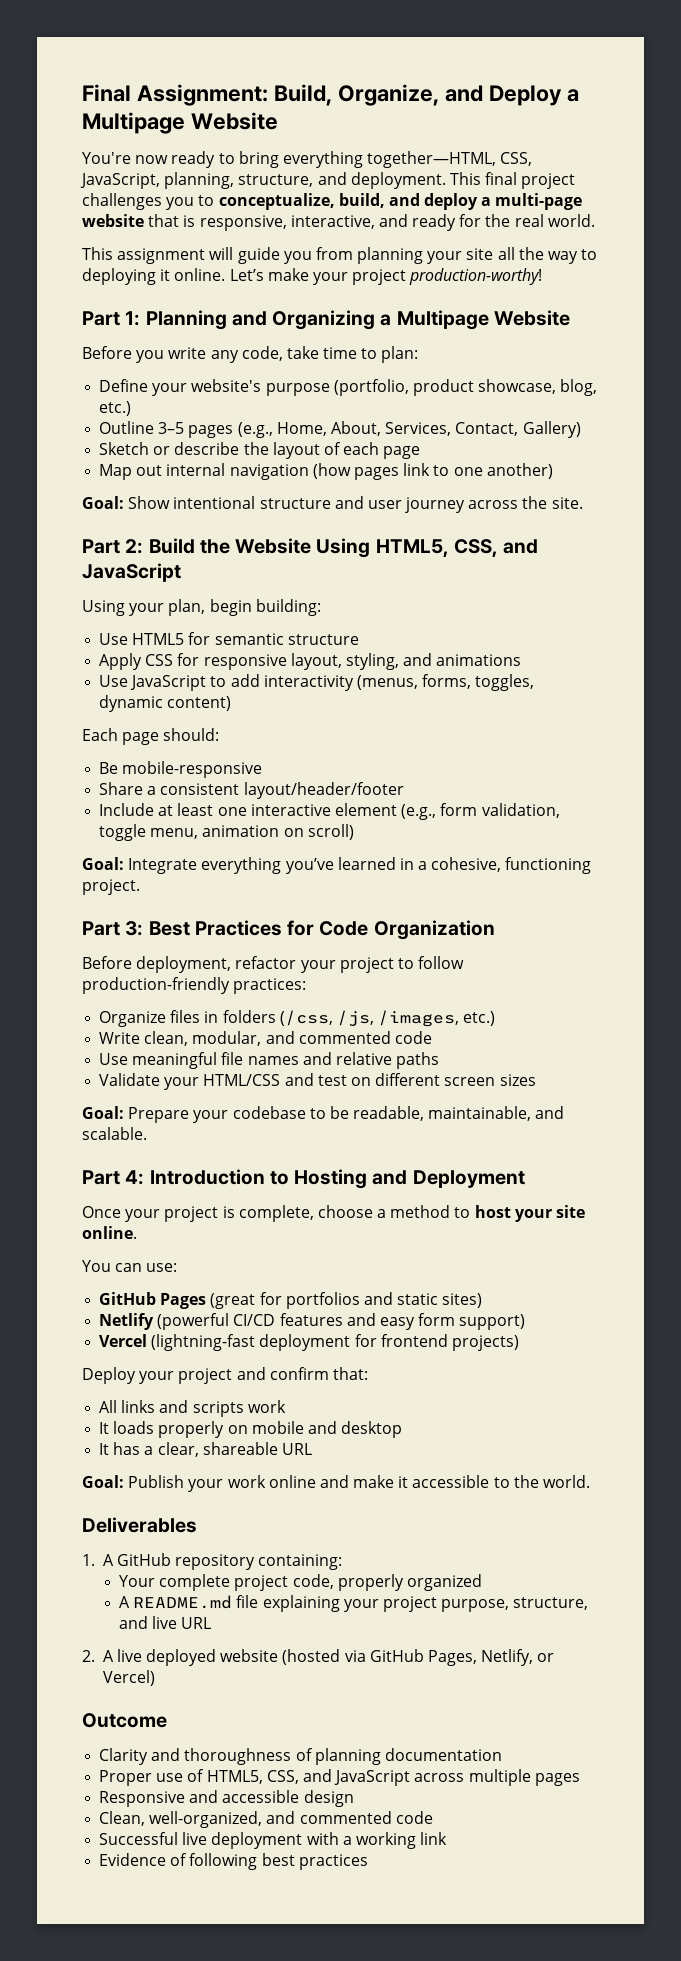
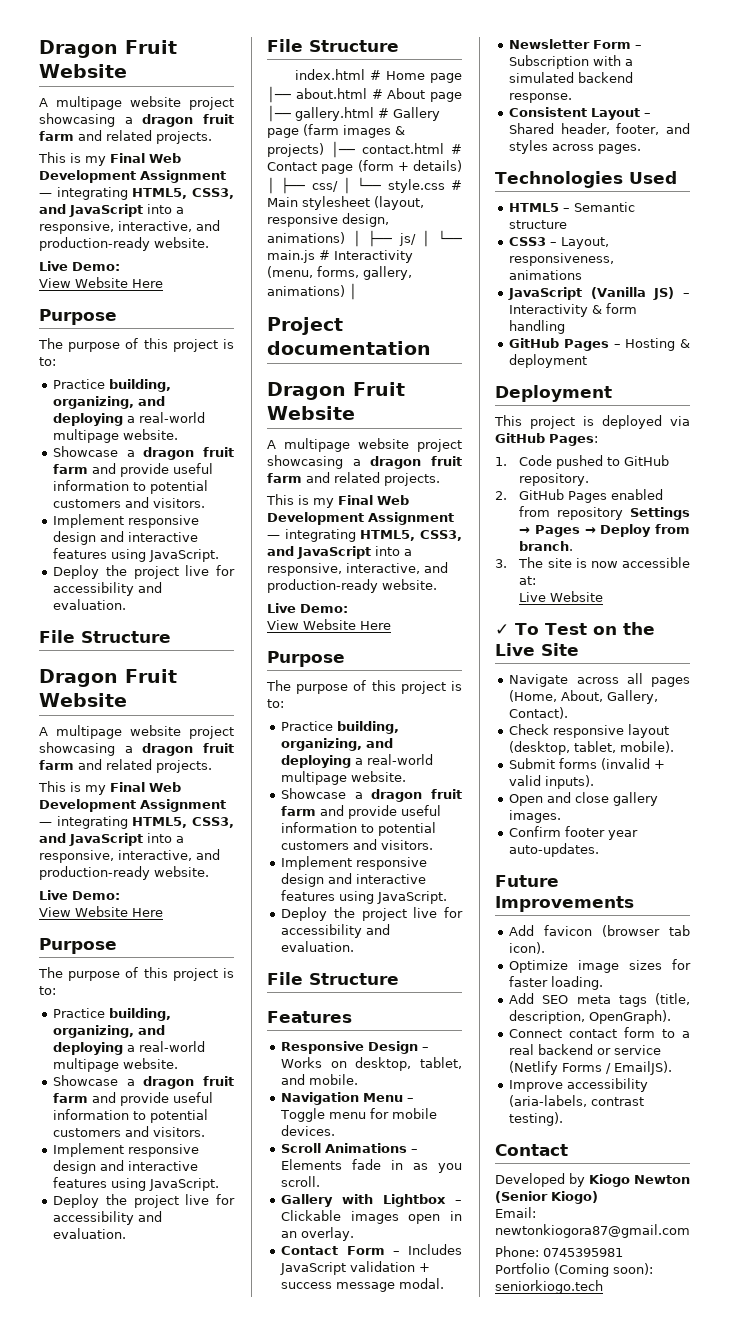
[82,84,579,106] [82,112,278,134] [82,151,533,168] [80,172,576,189] [82,193,583,210] [82,214,595,231] [82,247,598,264] [82,268,543,285] [82,310,570,330] [82,346,419,363] [99,379,598,396] [99,401,132,416] [99,421,581,438] [99,442,421,459] [99,463,553,480] [82,496,583,513] [82,538,539,558] [82,563,181,582] [82,599,321,616] [99,632,359,645] [99,653,522,670] [99,674,535,691] [99,695,232,712] [82,728,220,745] [99,761,263,778] [99,782,404,799] [99,803,560,820] [99,824,354,841] [82,857,592,874] [82,879,140,895] [82,920,495,940] [82,956,465,973] [82,977,307,994] [99,1010,496,1027] [99,1031,432,1046] [99,1052,440,1069] [99,1073,536,1090] [82,1106,565,1123] [82,1127,147,1140] [82,1169,525,1189] [82,1205,586,1222] [82,1226,137,1239] [82,1260,178,1272] [99,1292,483,1309] [99,1313,526,1330] [99,1334,519,1351] [82,1367,368,1384] [99,1400,286,1417] [99,1421,403,1438] [99,1442,312,1457] [82,1475,591,1492] [82,1517,197,1533] [82,1553,343,1570] [119,1574,483,1591] [119,1595,589,1612] [119,1616,212,1629] [82,1649,555,1666] [102,1670,155,1686] [82,1713,167,1728] [99,1748,502,1765] [99,1769,580,1786] [99,1790,354,1807] [99,1811,433,1828] [99,1832,448,1849] [99,1853,368,1870] Final Assignment: Build, Organize, and Deploy a Multipage Website // You're now ready to bring everything together—HTML, CSS, JavaScript, planning, structure, and deployment. This final project challenges you to conceptualize, build, and deploy a multi-page website that is responsive, interactive, and ready for the real world. // This assignment will guide you from planning your site all the way to deploying it online. Let’s make your project production-worthy! // Part 1: Planning and Organizing a Multipage Website // Before you write any code, take time to plan: // Define your website's purpose (portfolio, product showcase, blog, etc.) // Outline 3–5 pages (e.g., Home, About, Services, Contact, Gallery) // Sketch or describe the layout of each page // Map out internal navigation (how pages link to one another) // Goal: Show intentional structure and user journey across the site. // Part 2: Build the Website Using HTML5, CSS, and JavaScript // Using your plan, begin building: // Use HTML5 for semantic structure // Apply CSS for responsive layout, styling, and animations // Use JavaScript to add interactivity (menus, forms, toggles, dynamic content) // Each page should: // Be mobile-responsive // Share a consistent layout/header/footer // Include at least one interactive element (e.g., form validation, toggle menu, animation on scroll) // Goal: Integrate everything you’ve learned in a cohesive, functioning project. // Part 3: Best Practices for Code Organization // Before deployment, refactor your project to follow production-friendly practices: // Organize files in folders (/css, /js, /images, etc.) // Write clean, modular, and commented code // Use meaningful file names and relative paths // Validate your HTML/CSS and test on different screen sizes // Goal: Prepare your codebase to be readable, maintainable, and scalable. // Part 4: Introduction to Hosting and Deployment // Once your project is complete, choose a method to host your site online. // You can use: // GitHub Pages (great for portfolios and static sites) // Netlify (powerful CI/CD features and easy form support) // Vercel (lightning-fast deployment for frontend projects) // Deploy your project and confirm that: // All links and scripts work // It loads properly on mobile and desktop // It has a clear, shareable URL // Goal: Publish your work online and make it accessible to the world. // Deliverables // 1. A GitHub repository containing: // Your complete project code, properly organized // A README.md file explaining your project purpose, structure, and live URL // 2. A live deployed website (hosted via GitHub Pages, Netlify, or Vercel) // Outcome // Clarity and thoroughness of planning documentation // Proper use of HTML5, CSS, and JavaScript across multiple pages // Responsive and accessible design // Clean, well-organized, and commented code // Successful live deployment with a working link // Evidence of following best practices -> [39,40,177,58] [39,64,127,78] [39,96,234,110] [39,113,234,127] [39,130,212,144] [38,152,181,166] [39,170,226,183] [39,187,234,200] [39,204,184,217] [39,220,220,234] [39,237,209,251] [39,261,120,271] [39,277,163,288] [39,309,117,325] [38,338,234,352] [39,357,56,366] [53,379,172,392] [53,396,166,409] [53,412,206,426] [53,429,179,443] [53,446,234,460] [53,463,214,477] [53,480,209,494] [53,497,206,508] [53,514,200,528] [53,531,199,545] [53,548,220,562] [53,565,235,579] [53,582,163,596] [53,599,127,610] [39,630,171,643] [39,669,177,687] [39,693,127,707] [39,725,234,739] [39,742,234,756] [39,759,212,773] [38,781,181,795] [39,799,226,812] [39,816,234,829] [39,833,184,846] [39,849,220,863] [39,866,209,880] [39,890,120,900] [39,906,163,917] [39,938,117,954] [38,967,234,981] [39,986,56,995] [53,1008,172,1021] [53,1025,166,1038] [53,1041,206,1055] [53,1058,179,1072] [53,1075,234,1089] [53,1092,214,1106] [53,1109,209,1123] [53,1126,206,1137] [53,1143,200,1157] [53,1160,199,1174] [53,1177,220,1191] [53,1194,235,1208] [53,1211,163,1225] [53,1228,127,1239] [267,39,399,52] [294,69,462,83] [267,86,462,103] [267,105,440,122] [267,124,405,138] [267,141,462,158] [267,160,462,174] [267,177,462,194] [267,196,424,210] [267,213,389,227] [267,230,462,247] [267,250,413,263] [267,266,412,280] [267,283,357,300] [267,317,343,335] [267,341,431,355] [267,382,405,400] [267,406,355,420] [267,438,462,452] [267,455,462,469] [267,472,440,486] [266,494,409,508] [267,512,454,525] [267,529,462,542] [267,546,412,559] [267,562,448,576] [267,579,437,593] [267,603,348,613] [267,619,391,630] [267,651,345,667] [266,680,462,694] [267,699,284,708] [281,721,400,734] [281,738,394,751] [281,754,434,768] [281,771,407,785] [281,788,462,802] [281,805,442,819] [281,822,437,836] [281,839,434,850] [281,856,428,870] [281,873,427,887] [281,890,448,904] [281,907,463,921] [281,924,391,938] [281,941,355,952] [267,972,399,985] [267,1011,352,1023] [281,1041,430,1054] [281,1057,462,1071] [281,1074,359,1085] [281,1092,415,1105] [280,1108,438,1122] [281,1125,336,1136] [281,1143,419,1153] [281,1159,462,1173] [281,1176,321,1187] [281,1194,462,1207] [281,1210,462,1224] [281,1227,355,1241] [281,1244,462,1255] [280,1261,431,1275] [281,1278,445,1292] [509,39,643,49] [509,55,634,69] [509,72,634,83] [509,93,573,103] [509,107,652,120] [509,123,690,135] [509,140,642,154] [495,171,677,188] [509,202,636,212] [509,220,568,229] [509,237,610,249] [509,253,615,266] [509,270,583,280] [508,287,690,300] [509,303,638,317] [509,320,566,334] [509,338,690,351] [509,354,588,368] [495,385,612,402] [494,415,690,429] [495,433,598,446] [495,455,670,469] [519,473,590,486] [495,489,664,503] [519,506,690,520] [519,524,690,537] [519,541,574,551] [495,557,690,568] [519,576,537,585] [519,591,604,602] [495,622,655,635] [495,643,579,656] [509,673,690,687] [509,690,659,704] [509,707,569,719] [509,724,670,738] [509,741,675,755] [509,758,666,770] [509,775,595,789] [509,792,659,806] [509,810,562,823] [509,826,639,840] [509,843,600,857] [495,875,559,887] [495,896,634,912] [509,925,690,937] [509,942,546,954] [509,959,691,973] [509,976,604,990] [509,993,690,1007] [509,1010,672,1024] [509,1027,690,1038] [509,1044,662,1055] [509,1061,673,1075] [509,1078,649,1092] [509,1095,645,1107] [509,1112,564,1126] [495,1144,568,1156] [495,1173,690,1187] [495,1191,598,1204] [495,1207,536,1218] [495,1224,690,1238] [495,1246,623,1257] [495,1263,653,1277] [495,1280,603,1294] Dragon Fruit Website // A multipage website project showcasing a dragon fruit farm and related projects. // This is my Final Web Development Assignment — integrating HTML5, CSS3, and JavaScript into a responsive, interactive, and production-ready website. // Live Demo: // View Website Here // Purpose // The purpose of this project is to: // Practice building, organizing, and deploying a real-world multipage website. // Showcase a dragon fruit farm and provide useful information to potential customers and visitors. // Implement responsive design and interactive features using JavaScript. // Deploy the project live for accessibility and evaluation. // File Structure // Dragon Fruit Website // A multipage website project showcasing a dragon fruit farm and related projects. // This is my Final Web Development Assignment — integrating HTML5, CSS3, and JavaScript into a responsive, interactive, and production-ready website. // Live Demo: // View Website Here // Purpose // The purpose of this project is to: // Practice building, organizing, and deploying a real-world multipage website. // Showcase a dragon fruit farm and provide useful information to potential customers and visitors. // Implement responsive design and interactive features using JavaScript. // Deploy the project live for accessibility and evaluation. // File Structure // index.html # Home page │── about.html # About page │── gallery.html # Gallery page (farm images & projects) │── contact.html # Contact page (form + details) │ ├── css/ │ └── style.css # Main stylesheet (layout, responsive design, animations) │ ├── js/ │ └── main.js # Interactivity (menu, forms, gallery, animations) │ // Project documentation // Dragon Fruit Website // A multipage website project showcasing a dragon fruit farm and related projects. // This is my Final Web Development Assignment — integrating HTML5, CSS3, and JavaScript into a responsive, interactive, and production-ready website. // Live Demo: // View Website Here // Purpose // The purpose of this project is to: // Practice building, organizing, and deploying a real-world multipage website. // Showcase a dragon fruit farm and provide useful information to potential customers and visitors. // Implement responsive design and interactive features using JavaScript. // Deploy the project live for accessibility and evaluation. // File Structure // Features // Responsive Design – Works on desktop, tablet, and mobile. // Navigation Menu – Toggle menu for mobile devices. // Scroll Animations – Elements fade in as you scroll. // Gallery with Lightbox – Clickable images open in an overlay. // Contact Form – Includes JavaScript validation + success message modal. // Newsletter Form – Subscription with a simulated backend response. // Consistent Layout – Shared header, footer, and styles across pages. // Technologies Used // HTML5 – Semantic structure // CSS3 – Layout, responsiveness, animations // JavaScript (Vanilla JS) – Interactivity & form handling // GitHub Pages – Hosting & deployment // Deployment // This project is deployed via GitHub Pages: // 1. Code pushed to GitHub repository. // 2. GitHub Pages enabled from repository Settings → Pages → Deploy from branch. // 3. The site is now accessible at: // Live Website // ✓ To Test on the Live Site // Navigate across all pages (Home, About, Gallery, Contact). // Check responsive layout (desktop, tablet, mobile). // Submit forms (invalid + valid inputs). // Open and close gallery images. // Confirm footer year auto-updates. // Future Improvements // Add favicon (browser tab icon). // Optimize image sizes for faster loading. // Add SEO meta tags (title, description, OpenGraph). // Connect contact form to a real backend or service (Netlify Forms / EmailJS). // Improve accessibility (aria-labels, contrast testing). // Contact // Developed by Kiogo Newton (Senior Kiogo) // Email: newtonkiogora87@gmail.com // Phone: 0745395981 // Portfolio (Coming soon): seniorkiogo.tech

